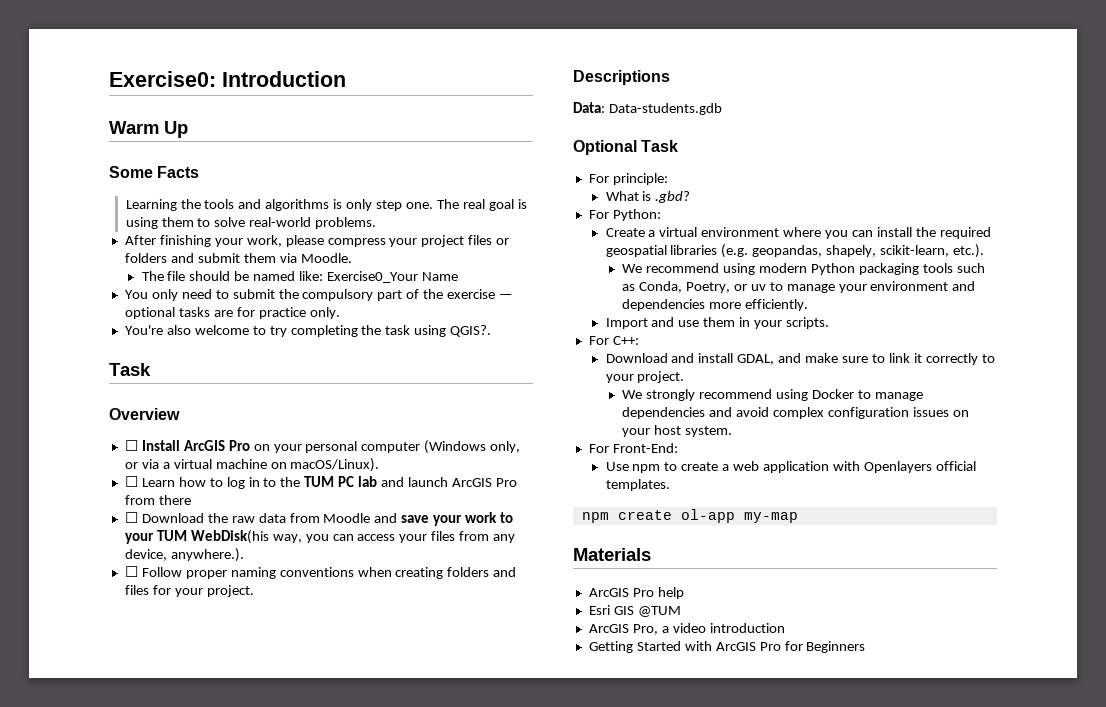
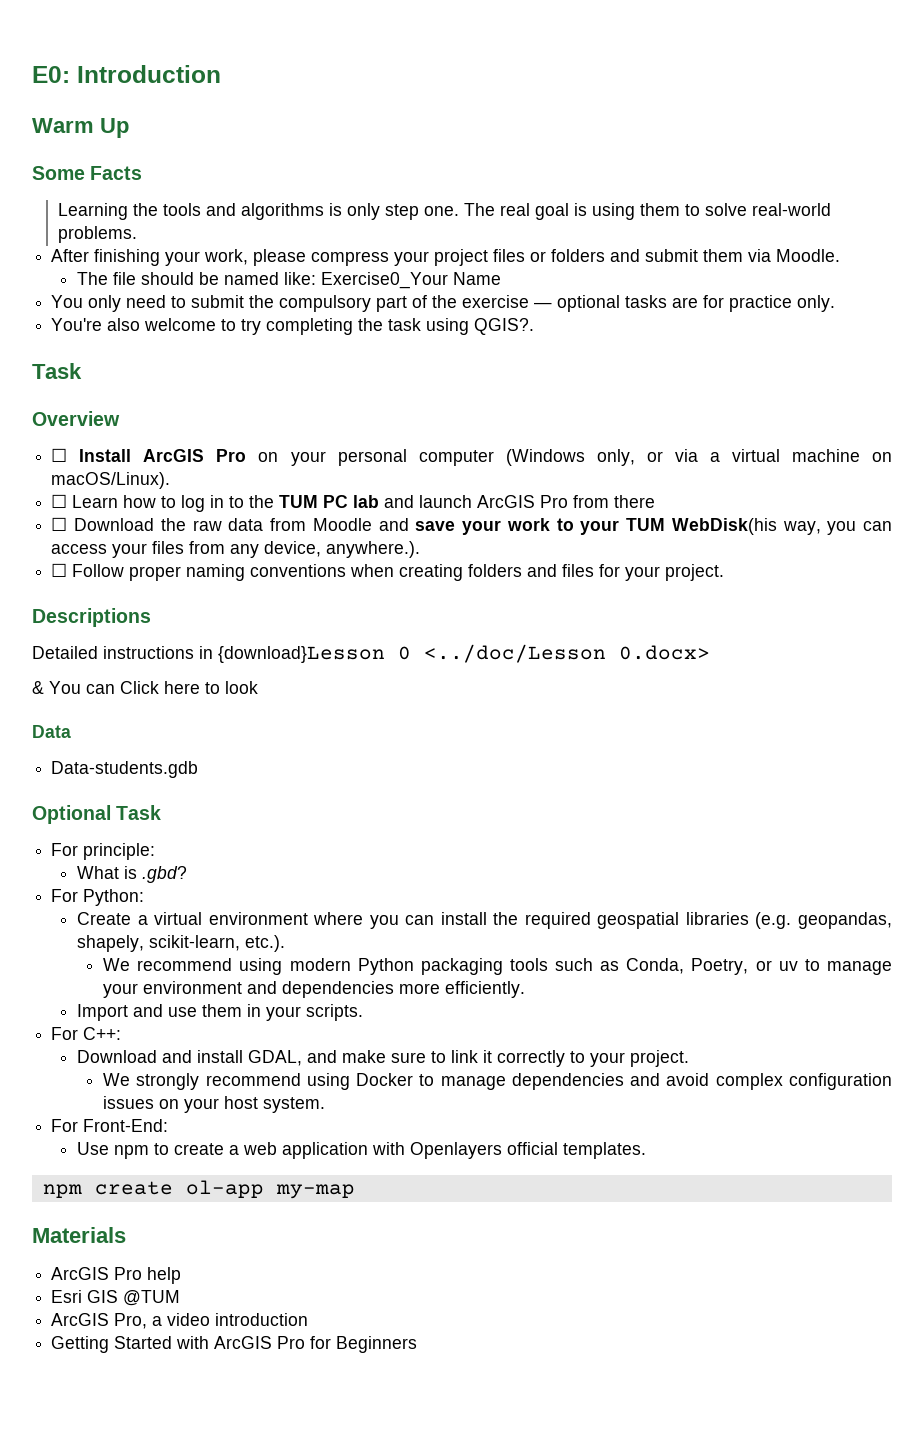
[109,71,216,87] Exercise0: -> [32,66,70,83] E0:
[573,102,605,113] Data: -> [32,644,710,663] [32,681,258,694] [32,725,71,738] Detailed instructions in {download}Lesson 0 <../doc/Lesson 0.docx> // & You can Click here to look // Data //

